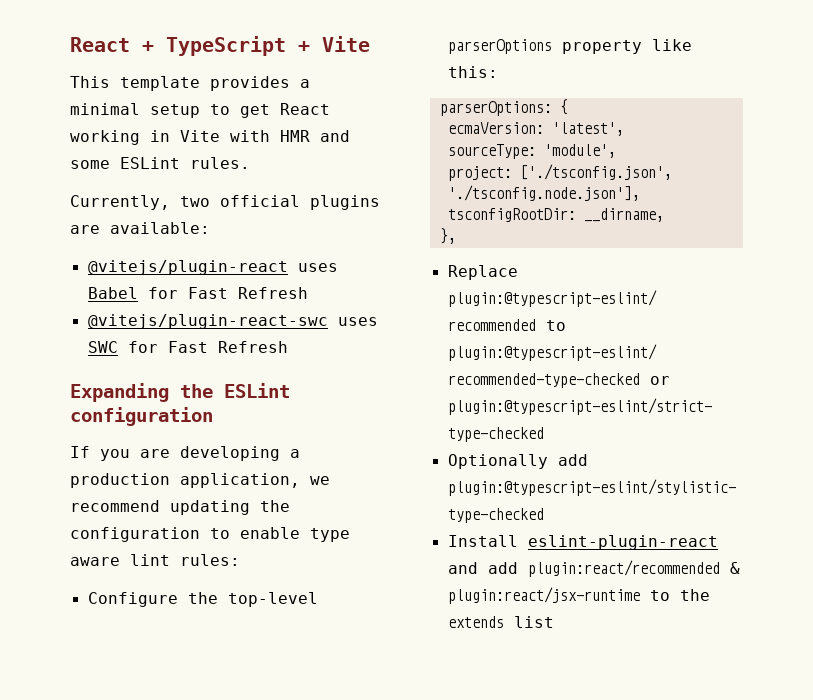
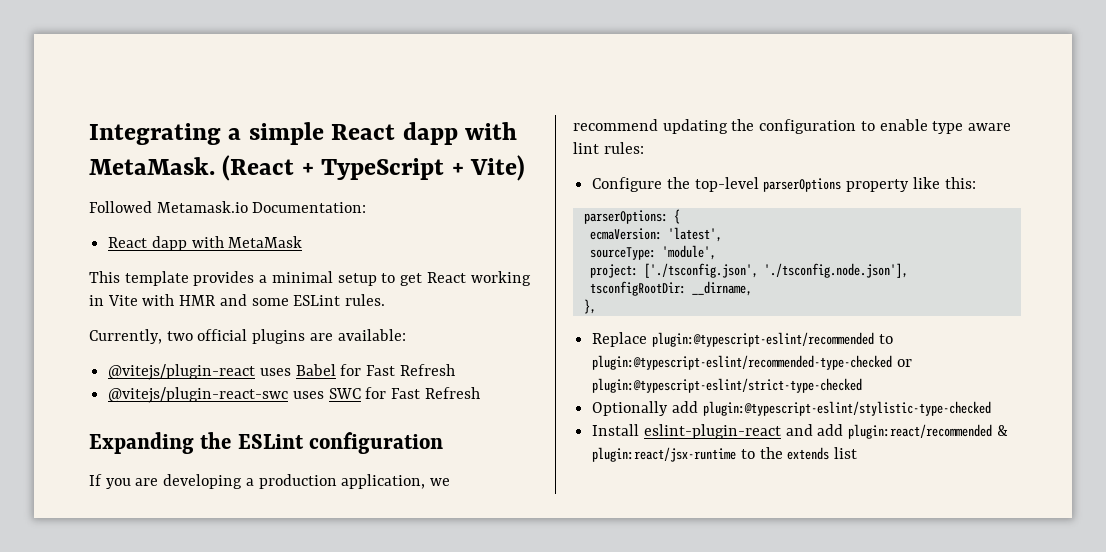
[70,36,370,56] React + TypeScript + Vite -> [89,122,518,145] [89,155,526,181] [89,201,367,213] [108,236,303,251] Integrating a simple React dapp with MetaMask. (React + TypeScript + Vite) // Followed Metamask.io Documentation: // React dapp with MetaMask

